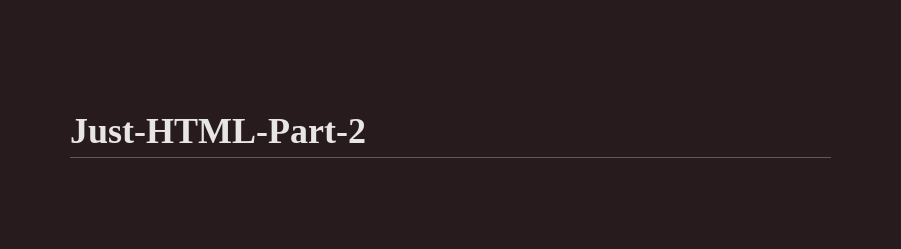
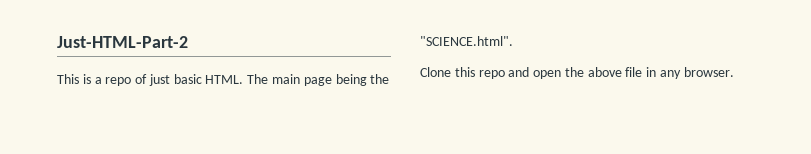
(366, 131) none -> [57,74,390,86] [420,36,513,46] [420,67,734,79] // This is a repo of just basic HTML. The main page being the "SCIENCE.html". // Clone this repo and open the above file in any browser.

